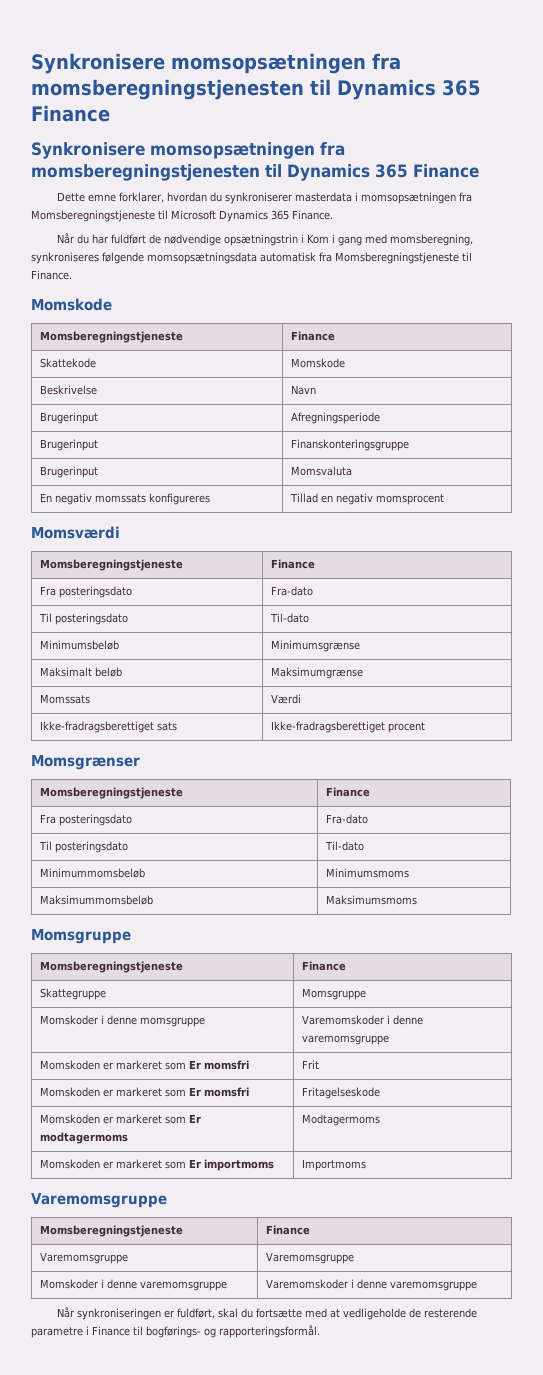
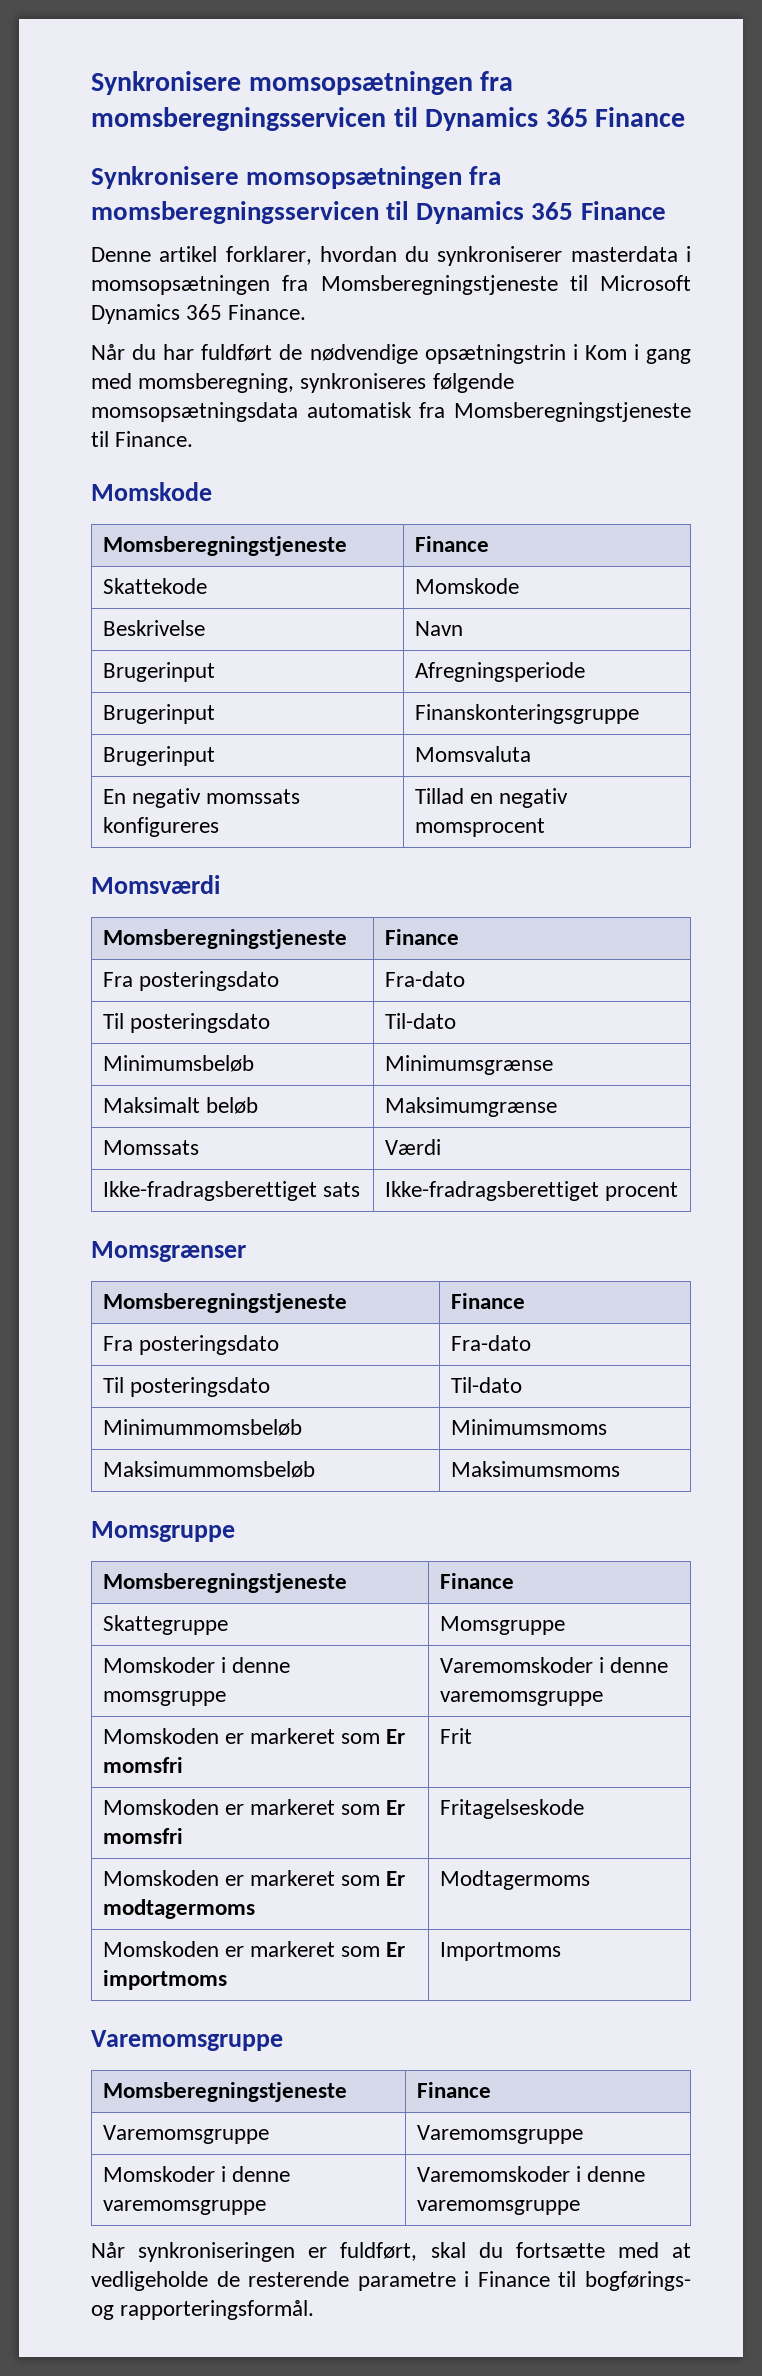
[31,53,401,74] [31,79,304,100] Synkronisere momsopsætningen fra momsberegningstjenesten -> [91,71,514,95] [91,107,386,131] Synkronisere momsopsætningen fra momsberegningsservicen
[31,164,479,181] [56,192,116,202] momsberegningstjenesten til Dynamics 365 Finance // Dette emne -> [91,201,666,224] [91,246,218,262] momsberegningsservicen til Dynamics 365 Finance // Denne artikel

